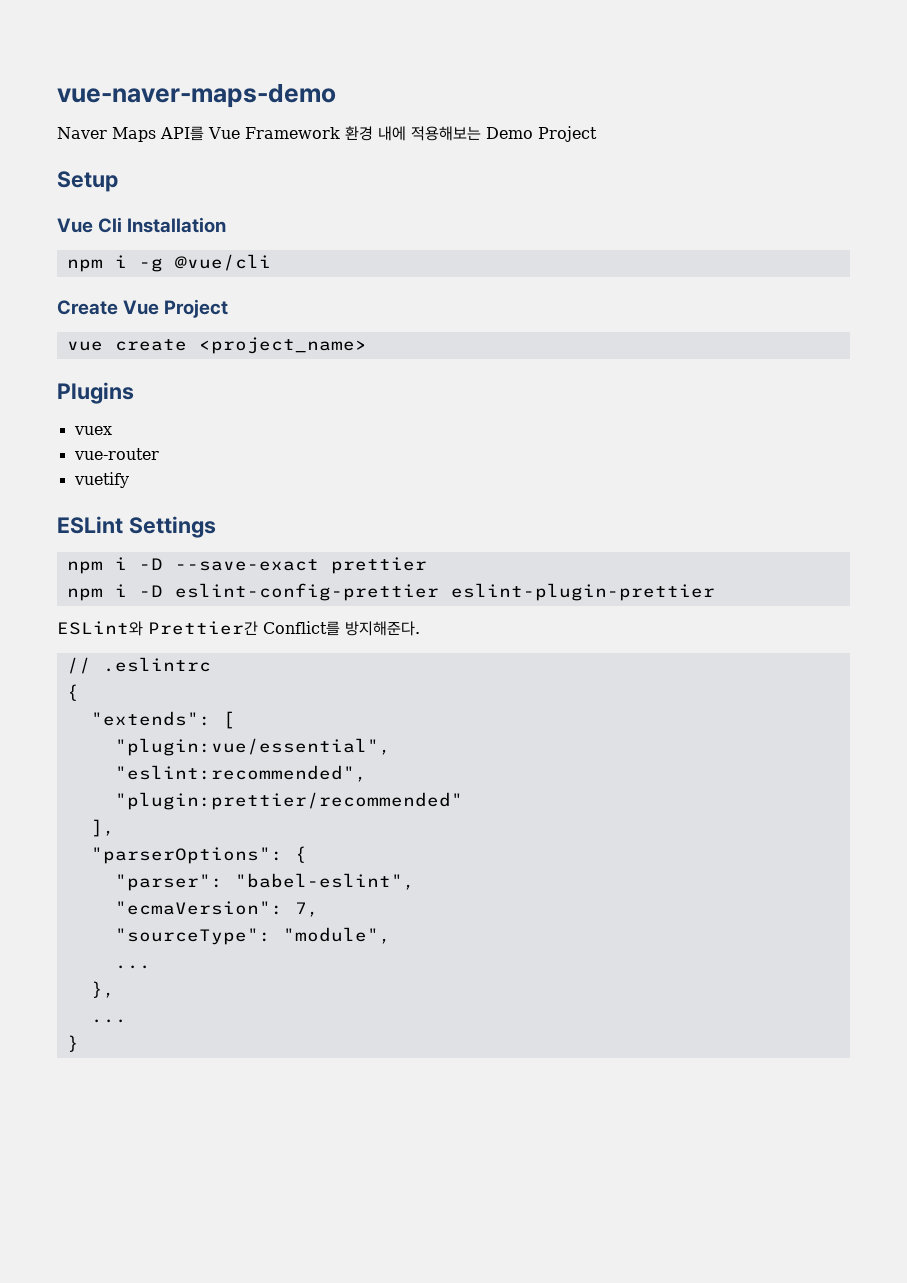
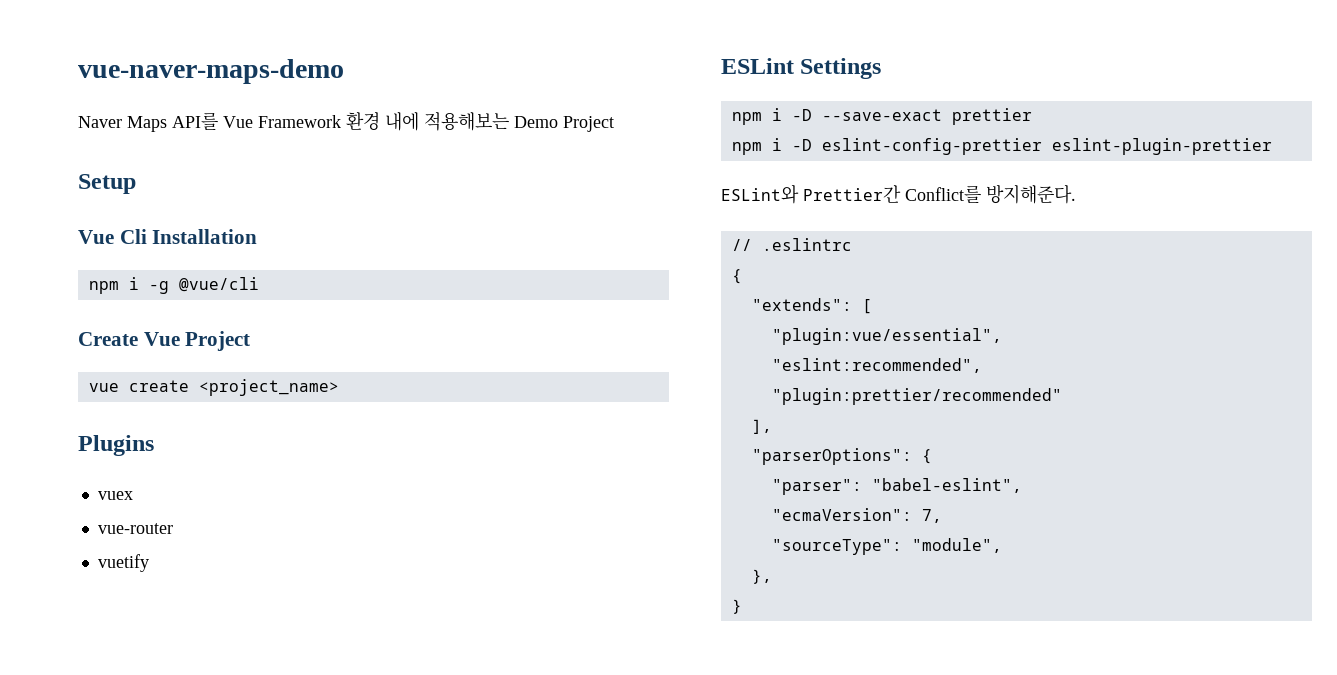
[114,965,151,969] // ... -> (1002, 545) none
[90,1019,127,1023] // ... -> (772, 576) none

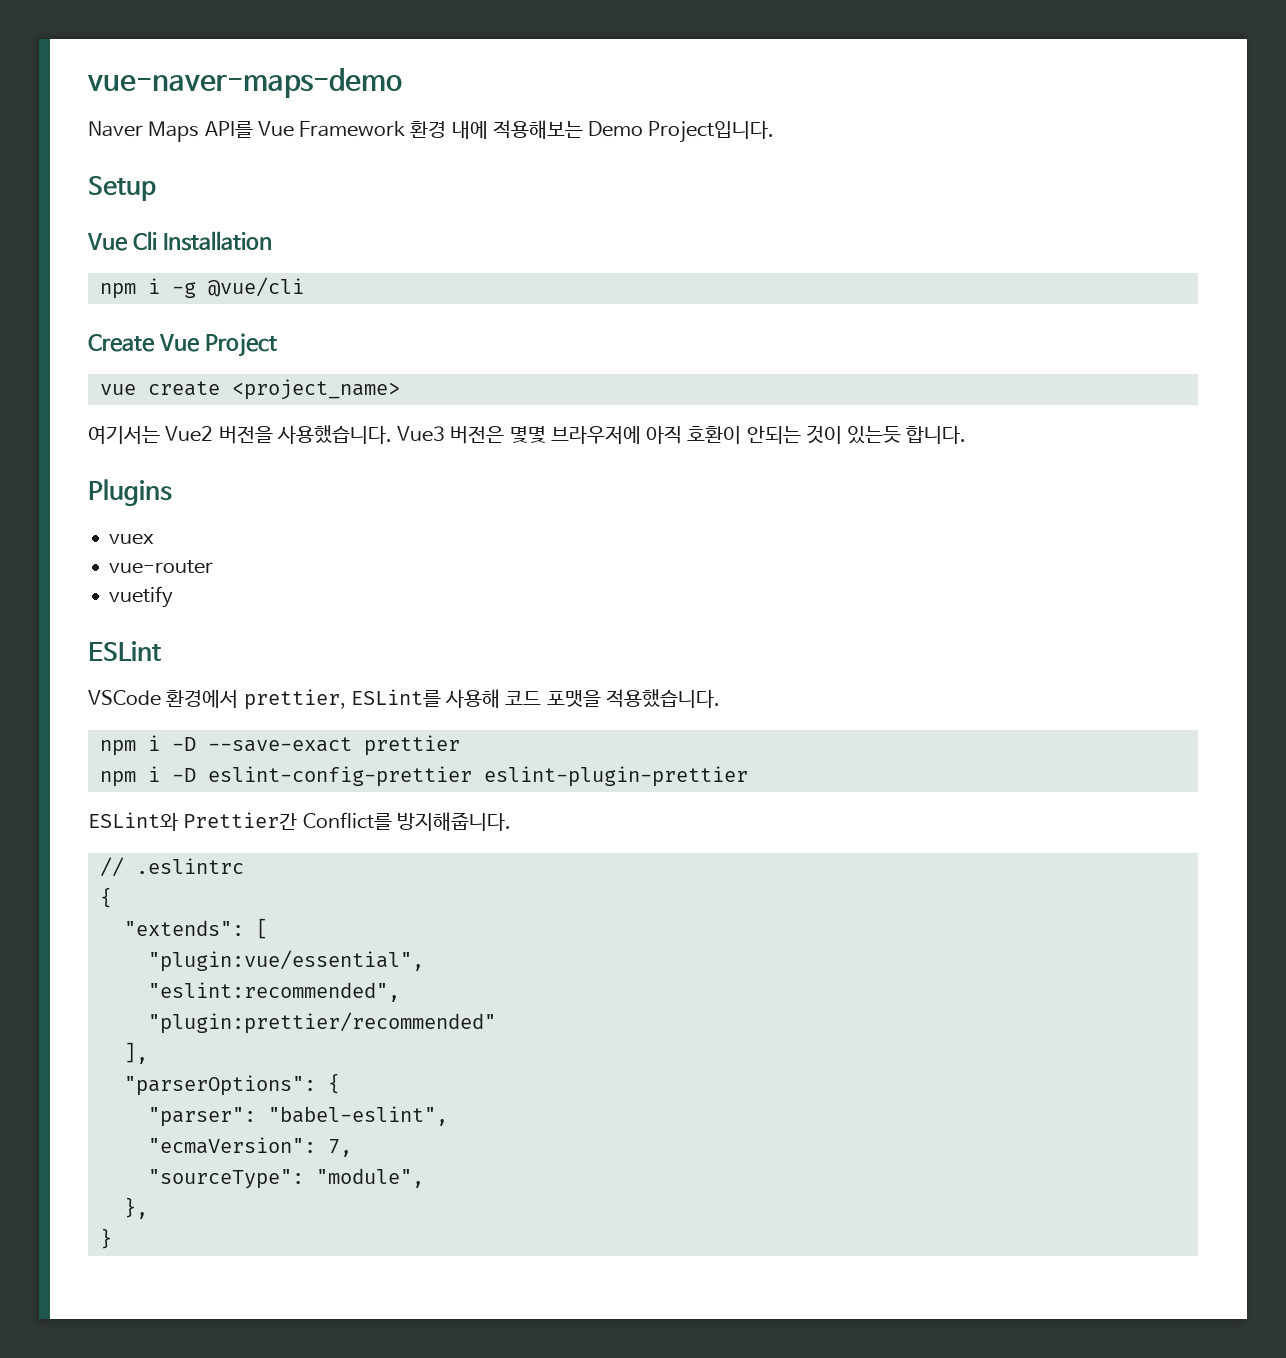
[563,116,614,132] Project -> [648,121,775,143] Project입니다.
(339, 387) none -> [88,425,967,444] // 여기서는 Vue2 버전을 사용했습니다. Vue3 버전은 몇몇 브라우저에 아직 호환이 안되는 것이 있는듯 합니다.
[800,58,882,79] Settings -> [88,689,720,710] // VSCode 환경에서 prettier, ESLint를 사용해 코드 포맷을 적용했습니다.
[986,184,1076,204] 방지해준다. -> [396,812,511,831] 방지해줍니다.

